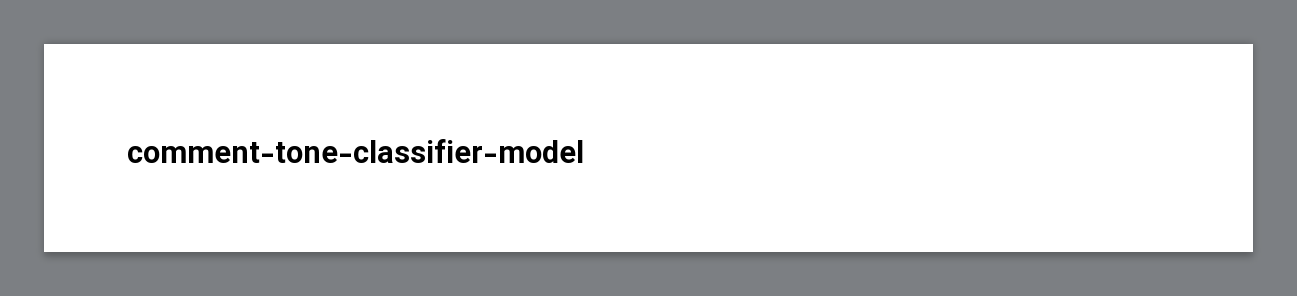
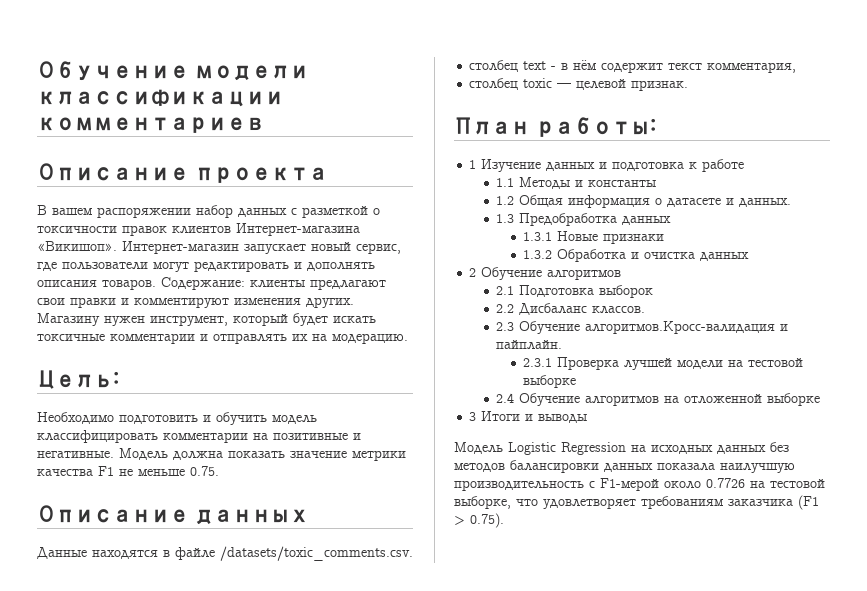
[127,139,584,163] comment-tone-classifier-model -> [37,61,309,81] [37,89,284,107] [37,117,265,133] [37,163,328,183] [37,205,380,218] [37,223,360,236] [37,241,401,254] [37,261,375,272] [37,277,386,290] [37,297,354,308] [37,313,376,326] [37,333,408,344] [37,370,119,389] [37,412,317,425] [37,430,361,443] [37,448,406,461] [37,466,219,476] [37,505,309,525] [37,546,413,561] [469,60,797,73] [469,78,689,91] [454,117,656,137] [469,159,745,172] [496,177,657,189] [496,195,792,208] [496,213,672,226] [523,231,665,244] [523,249,750,262] [469,267,622,280] [496,285,654,298] [496,303,646,315] [496,321,789,334] [496,340,563,350] [523,357,804,370] [523,375,577,388] [496,393,821,406] [469,411,588,423] [454,442,789,455] [454,460,795,473] [454,478,825,491] [454,495,819,510] [454,513,504,528] Обучение модели классификации комментариев // Описание проекта // В вашем распоряжении набор данных с разметкой о токсичности правок клиентов Интернет-магазина «Викишоп». Интернет-магазин запускает новый сервис, где пользователи могут редактировать и дополнять описания товаров. Содержание: клиенты предлагают свои правки и комментируют изменения других. Магазину нужен инструмент, который будет искать токсичные комментарии и отправлять их на модерацию. // Цель: // Необходимо подготовить и обучить модель классифицировать комментарии на позитивные и негативные. Модель должна показать значение метрики качества F1 не меньше 0.75. // Описание данных // Данные находятся в файле /datasets/toxic_comments.csv. // столбец text - в нём содержит текст комментария, // столбец toxic — целевой признак. // План работы: // 1 Изучение данных и подготовка к работе // 1.1 Методы и константы // 1.2 Общая информация о датасете и данных. // 1.3 Предобработка данных // 1.3.1 Новые признаки // 1.3.2 Обработка и очистка данных // 2 Обучение алгоритмов // 2.1 Подготовка выборок // 2.2 Дисбаланс классов. // 2.3 Обучение алгоритмов.Кросс-валидация и пайплайн. // 2.3.1 Проверка лучшей модели на тестовой выборке // 2.4 Обучение алгоритмов на отложенной выборке // 3 Итоги и выводы // Модель Logistic Regression на исходных данных без методов балансировки данных показала наилучшую производительность с F1-мерой около 0.7726 на тестовой выборке, что удовлетворяет требованиям заказчика (F1 > 0.75).

